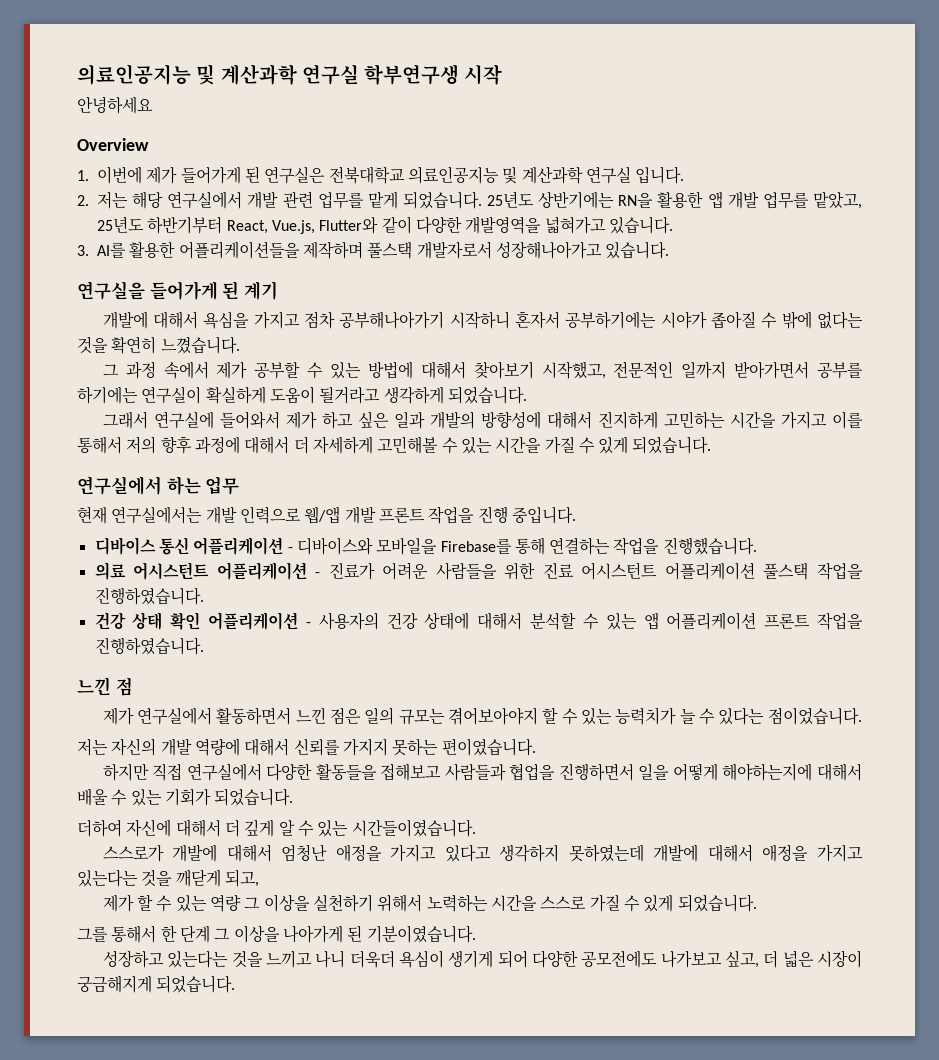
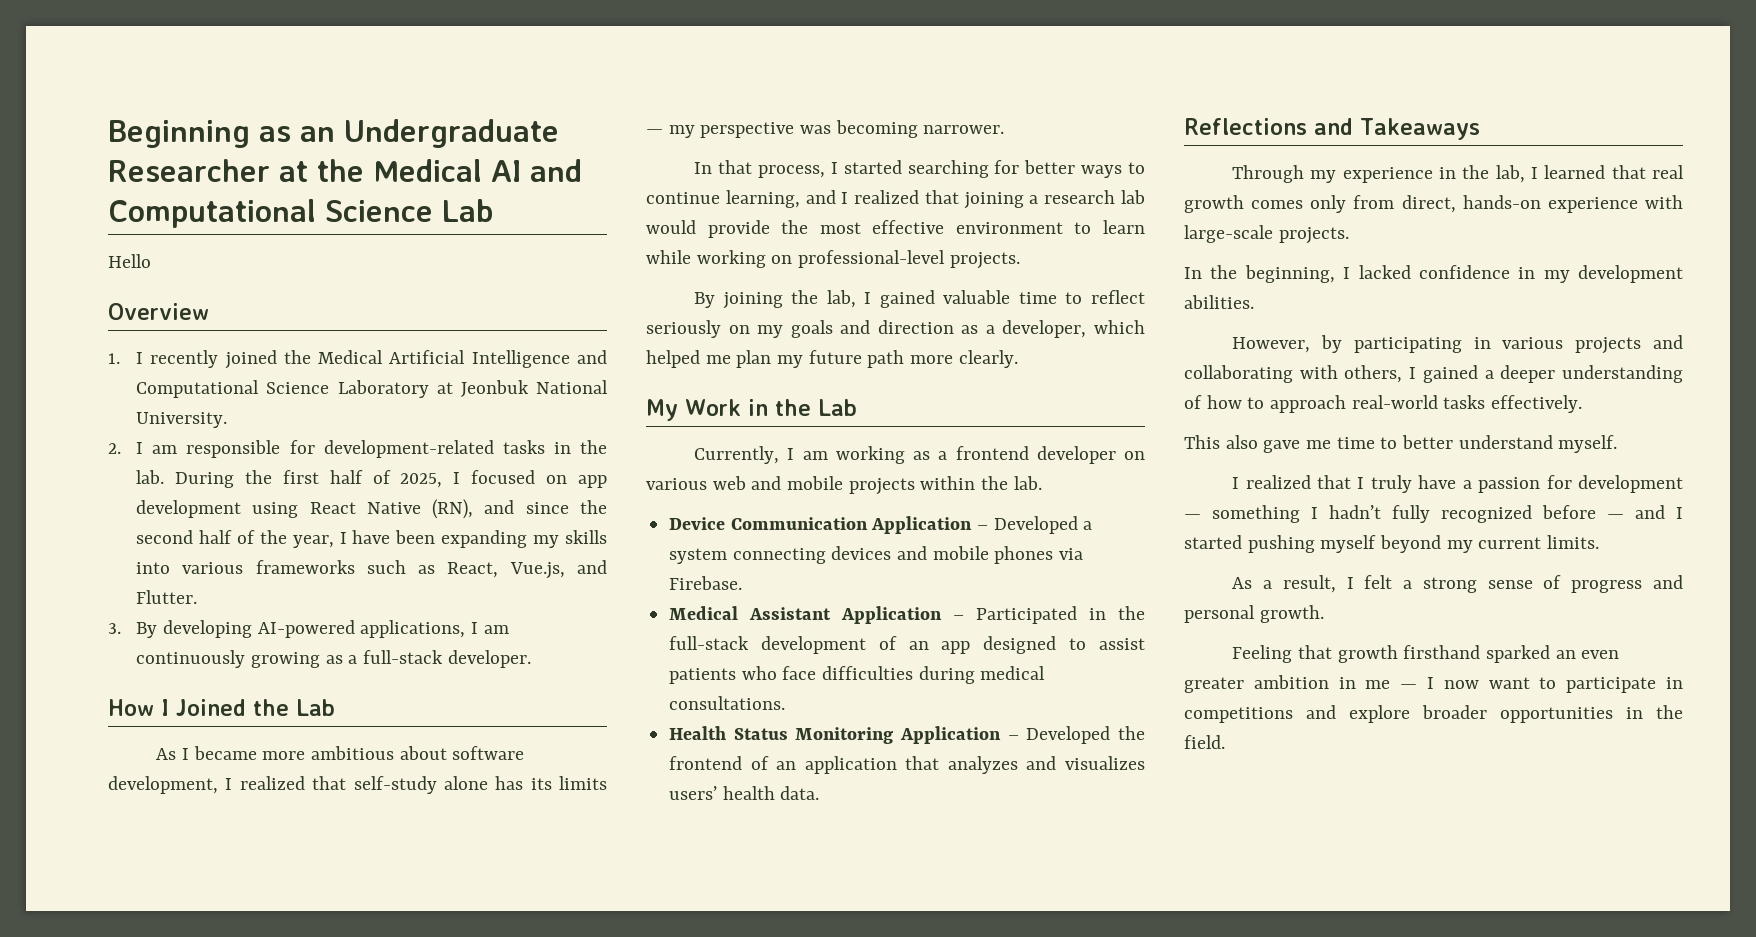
[77,64,503,85] [77,96,153,114] [77,138,149,151] [77,166,685,184] [77,191,862,209] [97,216,673,234] [77,241,670,259] [77,281,279,300] [102,311,864,329] [77,336,240,354] [102,361,863,379] [77,386,527,404] [102,411,864,429] [77,436,712,454] [77,476,240,495] [77,506,576,524] [94,537,757,555] [94,562,863,580] [94,587,204,605] [94,612,864,630] [94,637,204,655] [77,677,133,696] [102,707,862,725] [77,738,536,756] [102,763,862,781] [77,788,294,806] [77,819,476,837] [102,844,863,862] [77,869,259,887] [102,894,757,912] [77,925,476,943] [102,950,862,968] [77,975,236,993] 의료인공지능 및 계산과학 연구실 학부연구생 시작 // 안녕하세요 // Overview // 1. 이번에 제가 들어가게 된 연구실은 전북대학교 의료인공지능 및 계산과학 연구실 입니다. // 2. 저는 해당 연구실에서 개발 관련 업무를 맡게 되었습니다. 25년도 상반기에는 RN을 활용한 앱 개발 업무를 맡았고, 25년도 하반기부터 React, Vue.js, Flutter와 같이 다양한 개발영역을 넓혀가고 있습니다. // 3. AI를 활용한 어플리케이션들을 제작하며 풀스택 개발자로서 성장해나아가고 있습니다. // 연구실을 들어가게 된 계기 // 개발에 대해서 욕심을 가지고 점차 공부해나아가기 시작하니 혼자서 공부하기에는 시야가 좁아질 수 밖에 없다는 것을 확연히 느꼈습니다. // 그 과정 속에서 제가 공부할 수 있는 방법에 대해서 찾아보기 시작했고, 전문적인 일까지 받아가면서 공부를 하기에는 연구실이 확실하게 도움이 될거라고 생각하게 되었습니다. // 그래서 연구실에 들어와서 제가 하고 싶은 일과 개발의 방향성에 대해서 진지하게 고민하는 시간을 가지고 이를 통해서 저의 향후 과정에 대해서 더 자세하게 고민해볼 수 있는 시간을 가질 수 있게 되었습니다. // 연구실에서 하는 업무 // 현재 연구실에서는 개발 인력으로 웹/앱 개발 프론트 작업을 진행 중입니다. // 디바이스 통신 어플리케이션 - 디바이스와 모바일을 Firebase를 통해 연결하는 작업을 진행했습니다. // 의료 어시스턴트 어플리케이션 - 진료가 어려운 사람들을 위한 진료 어시스턴트 어플리케이션 풀스택 작업을 진행하였습니다. // 건강 상태 확인 어플리케이션 - 사용자의 건강 상태에 대해서 분석할 수 있는 앱 어플리케이션 프론트 작업을 진행하였습니다. // 느낀 점 // 제가 연구실에서 활동하면서 느낀 점은 일의 규모는 겪어보아야지 할 수 있는 능력치가 늘 수 있다는 점이었습니다. // 저는 자신의 개발 역량에 대해서 신뢰를 가지지 못하는 편이였습니다. // 하지만 직접 연구실에서 다양한 활동들을 접해보고 사람들과 협업을 진행하면서 일을 어떻게 해야하는지에 대해서 배울 수 있는 기회가 되었습니다. // 더하여 자신에 대해서 더 깊게 알 수 있는 시간들이였습니다. // 스스로가 개발에 대해서 엄청난 애정을 가지고 있다고 생각하지 못하였는데 개발에 대해서 애정을 가지고 있는다는 것을 깨닫게 되고, // 제가 할 수 있는 역량 그 이상을 실천하기 위해서 노력하는 시간을 스스로 가질 수 있게 되었습니다. // 그를 통해서 한 단계 그 이상을 나아가게 된 기분이였습니다. // 성장하고 있는다는 것을 느끼고 나니 더욱더 욕심이 생기게 되어 다양한 공모전에도 나가보고 싶고, 더 넓은 시장이 궁금해지게 되었습니다. -> [108,119,559,148] [108,159,582,182] [108,199,493,228] [108,254,151,268] [108,303,209,320] [108,350,607,369] [136,380,608,398] [136,412,228,428] [108,440,607,458] [136,470,607,488] [136,499,607,519] [136,530,607,548] [136,560,607,579] [136,590,198,604] [108,620,509,638] [136,650,531,668] [108,699,335,716] [156,746,525,760] [108,776,607,794] [646,120,1005,138] [694,160,1145,178] [646,190,1145,209] [646,220,1145,238] [646,250,1020,269] [694,290,1145,309] [646,320,1145,338] [646,350,1018,368] [646,399,857,421] [694,446,1145,464] [646,476,1042,495] [669,516,1093,534] [669,546,1084,564] [669,576,743,590] [669,606,1145,624] [669,636,1145,654] [669,666,1046,684] [669,696,786,710] [669,726,1145,744] [669,756,1145,774] [669,786,820,800] [1184,118,1480,140] [1232,165,1684,183] [1184,195,1683,213] [1184,225,1349,244] [1184,265,1683,283] [1184,295,1254,309] [1232,335,1683,354] [1184,365,1683,383] [1184,395,1583,413] [1184,435,1618,453] [1232,475,1683,493] [1184,505,1683,523] [1184,535,1600,553] [1232,575,1683,593] [1184,605,1324,623] [1232,645,1620,663] [1184,675,1683,693] [1184,705,1683,723] [1184,735,1225,749] Beginning as an Undergraduate Researcher at the Medical AI and Computational Science Lab // Hello // Overview // 1. I recently joined the Medical Artificial Intelligence and Computational Science Laboratory at Jeonbuk National University. // 2. I am responsible for development-related tasks in the lab. During the first half of 2025, I focused on app development using React Native (RN), and since the second half of the year, I have been expanding my skills into various frameworks such as React, Vue.js, and Flutter. // 3. By developing AI-powered applications, I am continuously growing as a full-stack developer. // How I Joined the Lab // As I became more ambitious about software development, I realized that self-study alone has its limits — my perspective was becoming narrower. // In that process, I started searching for better ways to continue learning, and I realized that joining a research lab would provide the most effective environment to learn while working on professional-level projects. // By joining the lab, I gained valuable time to reflect seriously on my goals and direction as a developer, which helped me plan my future path more clearly. // My Work in the Lab // Currently, I am working as a frontend developer on various web and mobile projects within the lab. // Device Communication Application – Developed a system connecting devices and mobile phones via Firebase. // Medical Assistant Application – Participated in the full-stack development of an app designed to assist patients who face difficulties during medical consultations. // Health Status Monitoring Application – Developed the frontend of an application that analyzes and visualizes users’ health data. // Reflections and Takeaways // Through my experience in the lab, I learned that real growth comes only from direct, hands-on experience with large-scale projects. // In the beginning, I lacked confidence in my development abilities. // However, by participating in various projects and collaborating with others, I gained a deeper understanding of how to approach real-world tasks effectively. // This also gave me time to better understand myself. // I realized that I truly have a passion for development — something I hadn’t fully recognized before — and I started pushing myself beyond my current limits. // As a result, I felt a strong sense of progress and personal growth. // Feeling that growth firsthand sparked an even greater ambition in me — I now want to participate in competitions and explore broader opportunities in the field.

